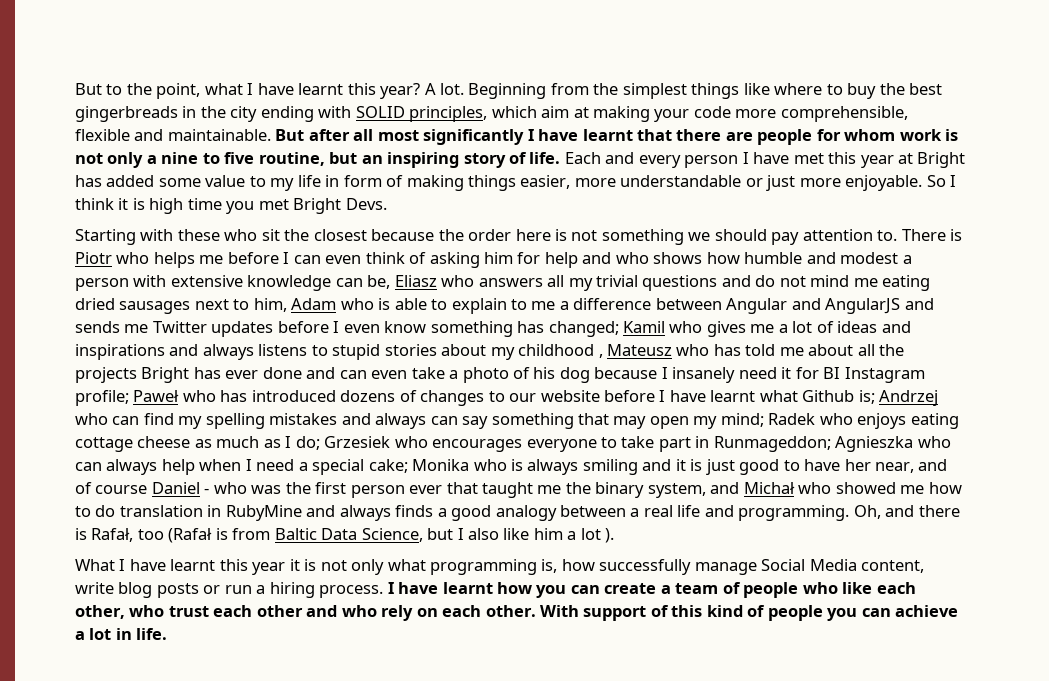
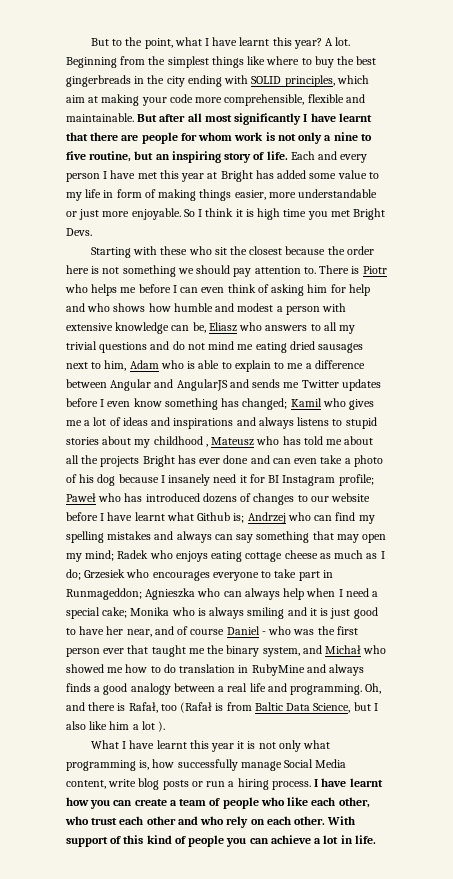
(543, 282) none -> [310,324,321,331] to

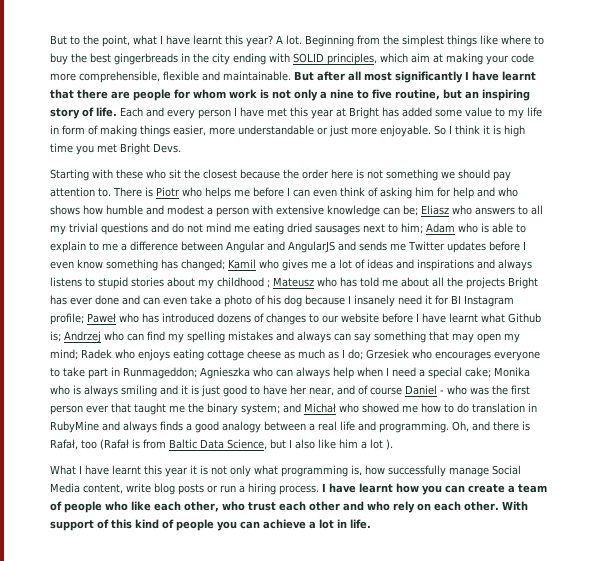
[192,322,206,333] be, -> [403,205,418,216] be;
[104,360,127,371] him, -> [401,223,423,234] him;
[205,444,208,447] , -> [267,280,270,288] ;
[262,647,300,657] system, -> [241,404,280,415] system;

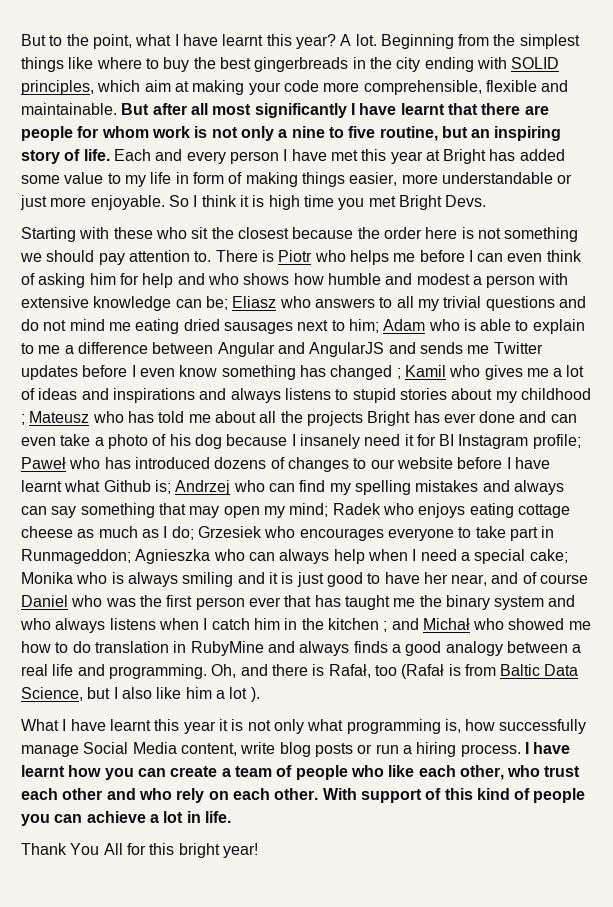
[181,259,225,271] changed; -> [330,365,401,380] changed ;
[440,390,444,394] - -> (68, 601) none
(131, 408) none -> [314,595,341,607] has
[241,404,280,415] system; -> [494,595,576,610] [20,618,388,633] system and who always listens when I catch him in the kitchen ;
(371, 524) none -> [21,843,258,858] // Thank You All for this bright year!

